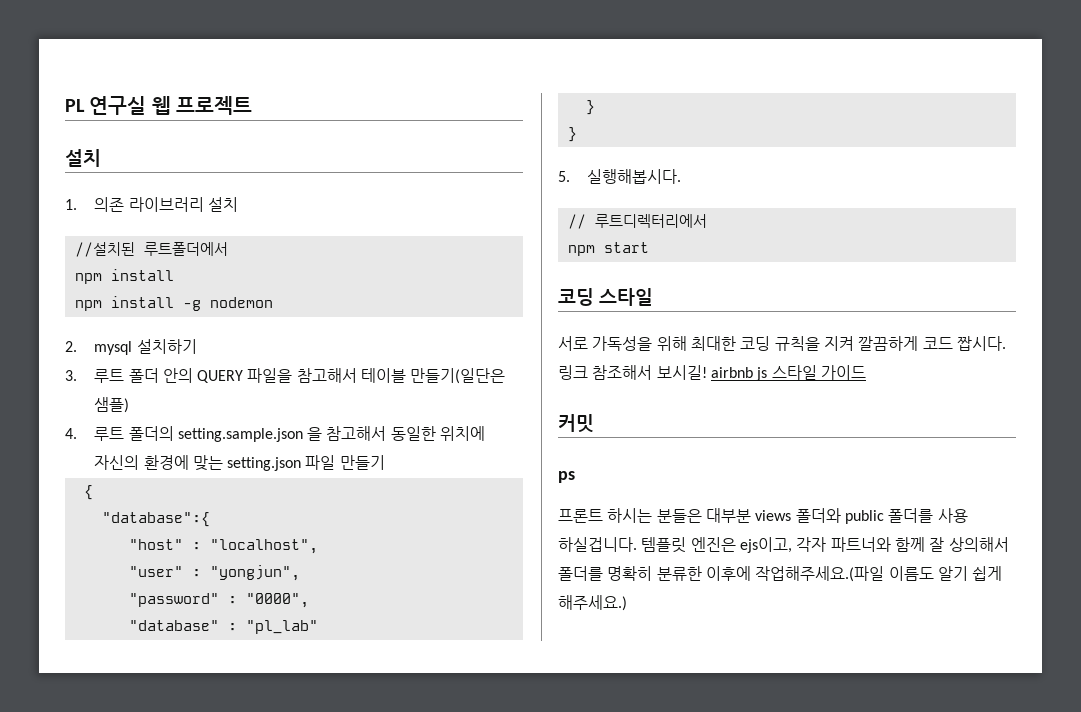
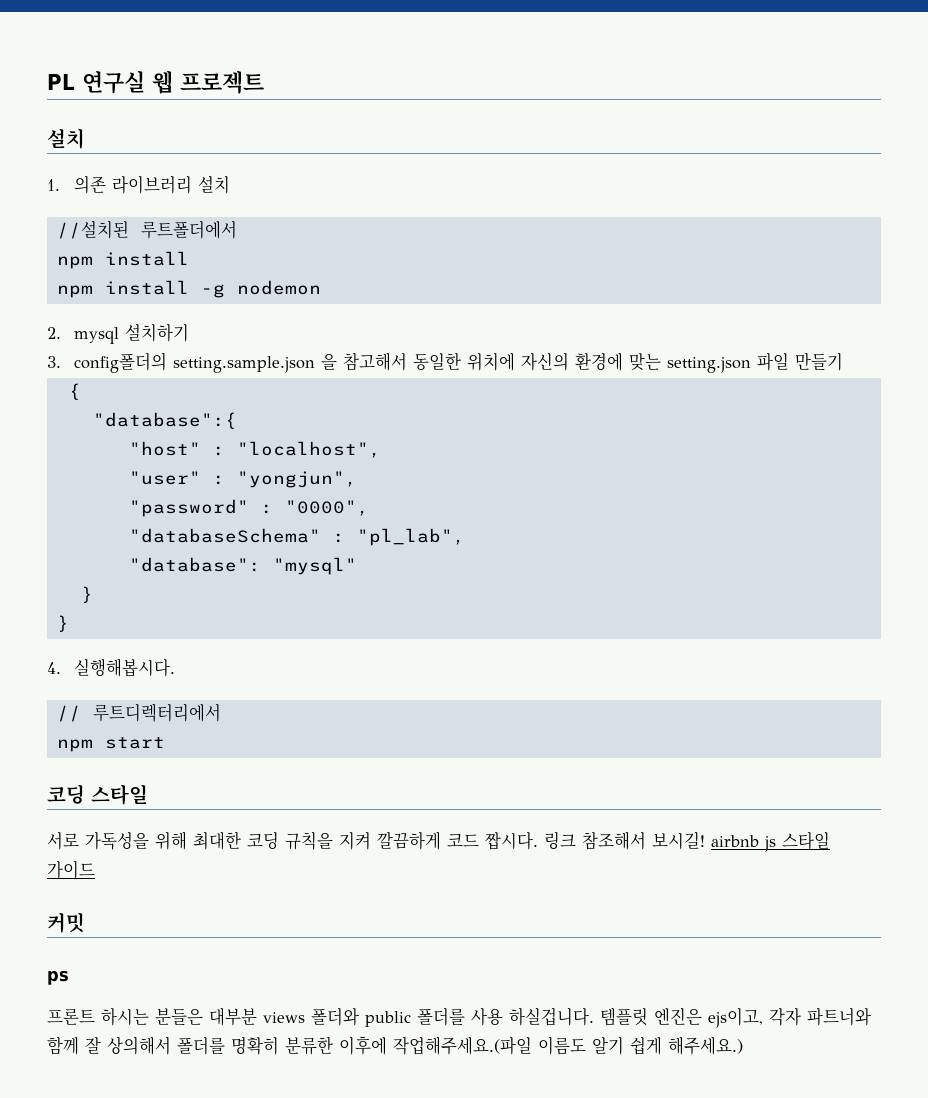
[94,368,506,384] [94,397,130,413] [65,426,174,441] 루트 폴더 안의 QUERY 파일을 참고해서 테이블 만들기(일단은 샘플) // 4. 루트 폴더의 -> [73,352,167,373] config폴더의
[128,620,318,634] "database" : "pl_lab" -> [128,528,465,546] [128,557,357,575] "databaseSchema" : "pl_lab", // "database": "mysql"
[558,171,570,182] 5. -> [47,662,61,674] 4.

